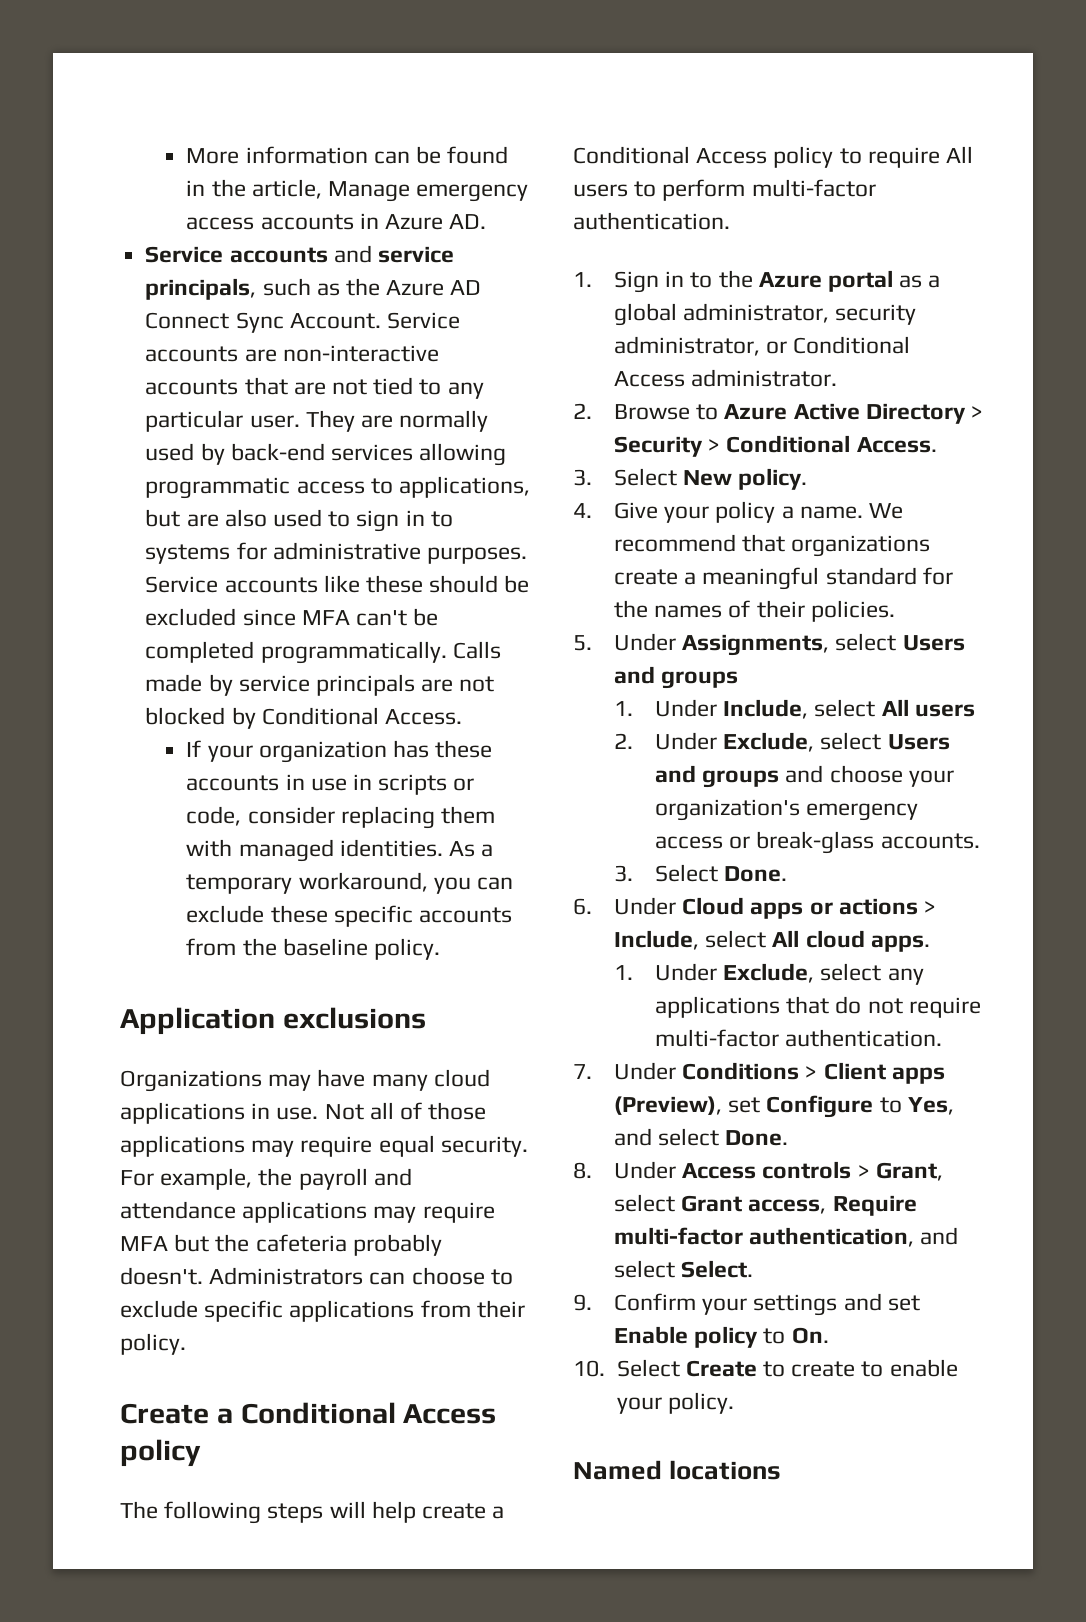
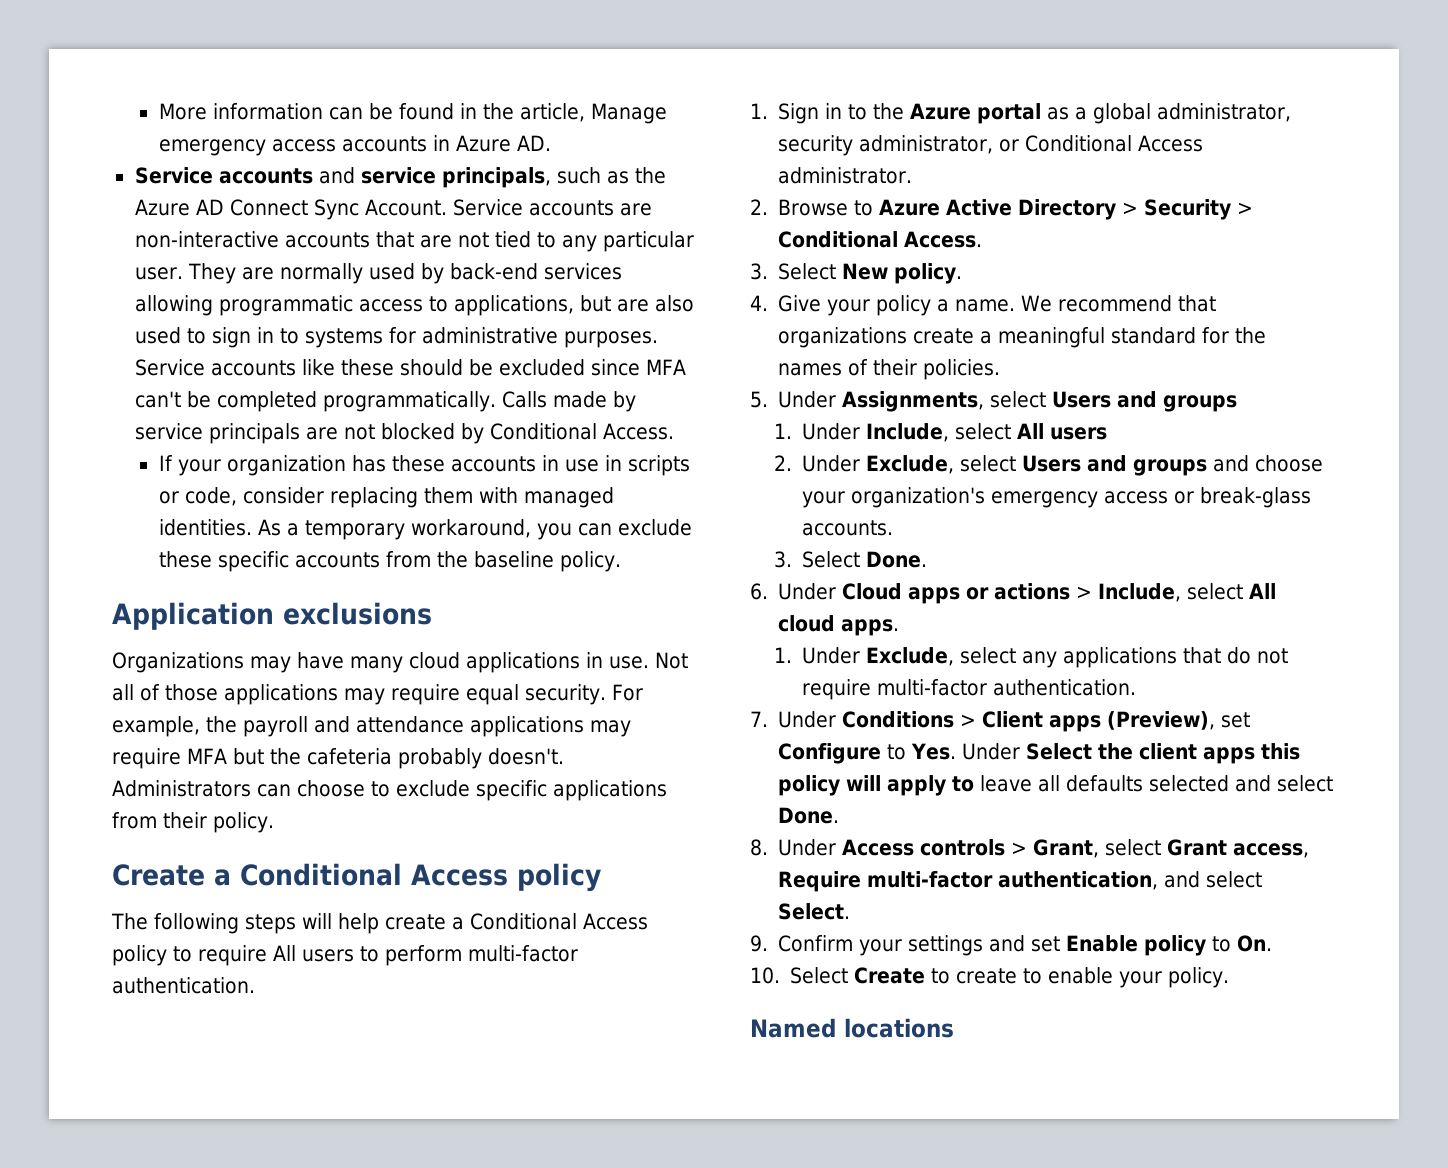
[907,1097,954,1115] Yes, -> [911,743,1301,764] [778,775,1230,796] Yes. Under Select the client apps this policy will apply to leave all defaults selected

